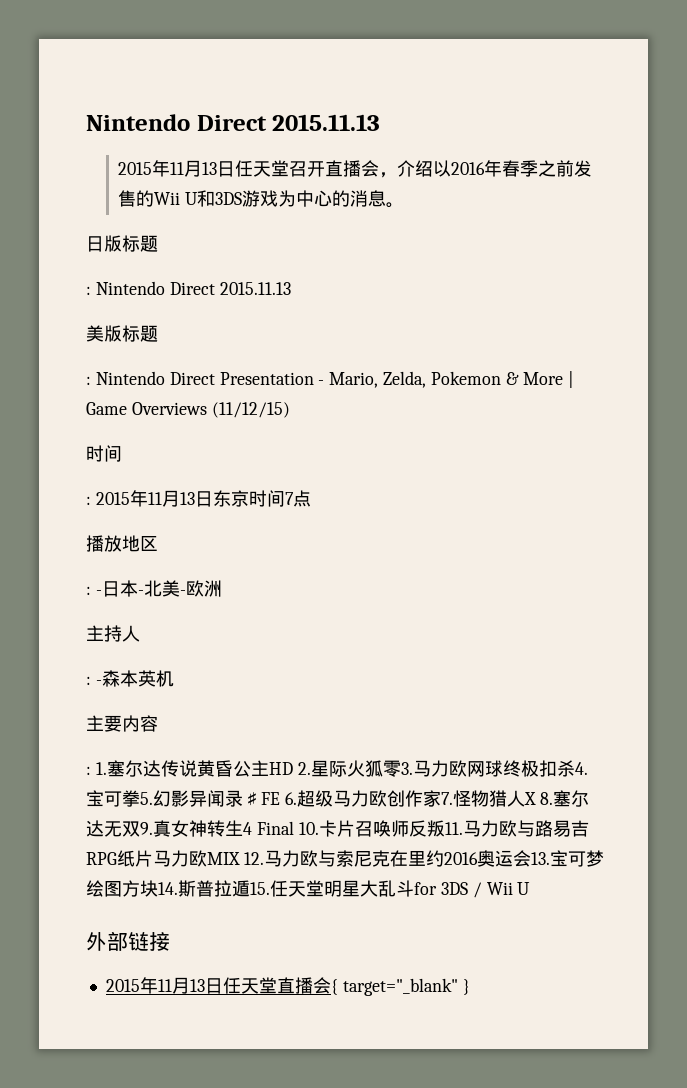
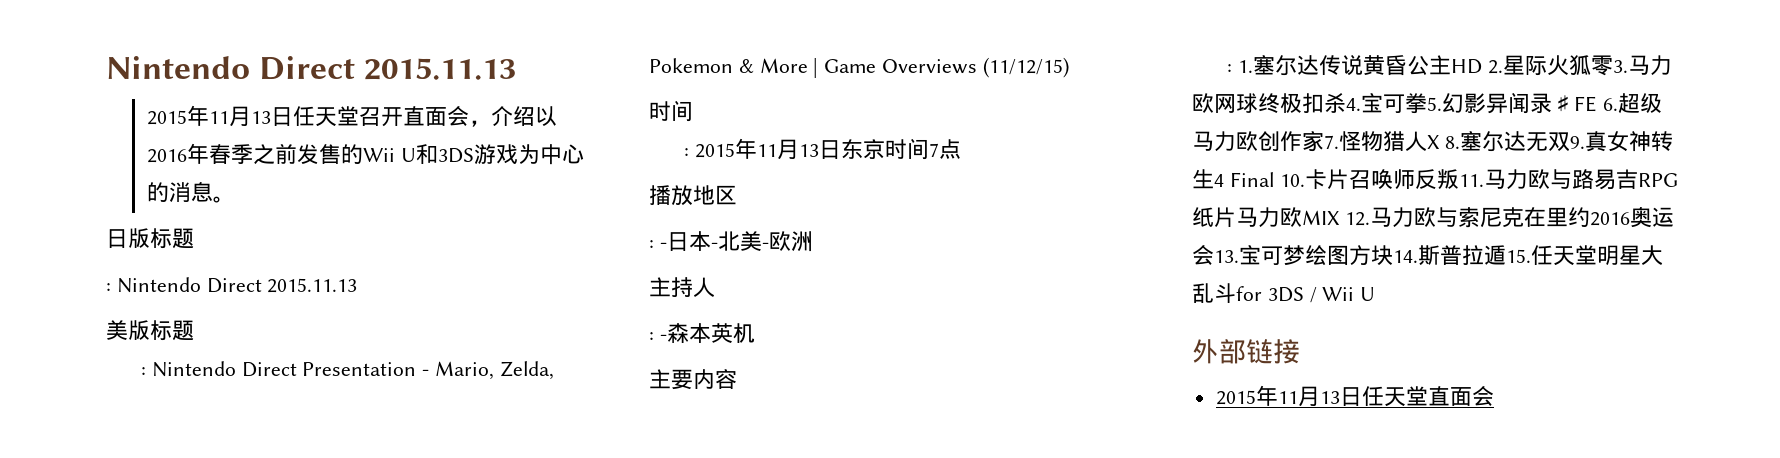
[343,160,362,177] 播 -> [425,107,448,126] 面
[294,977,470,996] 播会{ target="_blank" } -> [1449,386,1494,406] 面会

